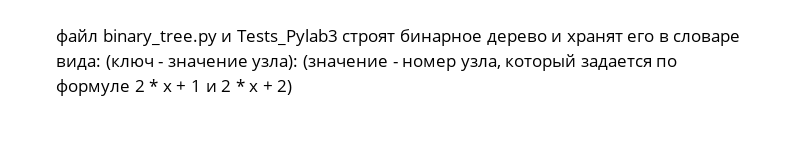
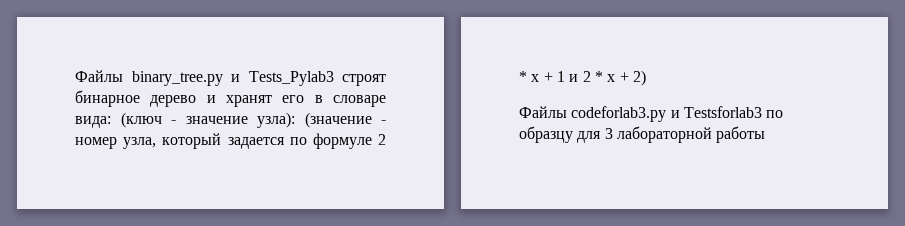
[56,29,98,46] файл -> [75,70,123,82] Файлы
(293, 87) none -> [519,106,784,122] [519,126,766,143] // Файлы codeforlab3.py и Testsforlab3 по образцу для 3 лабораторной работы

